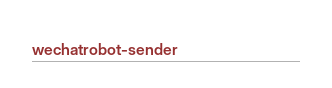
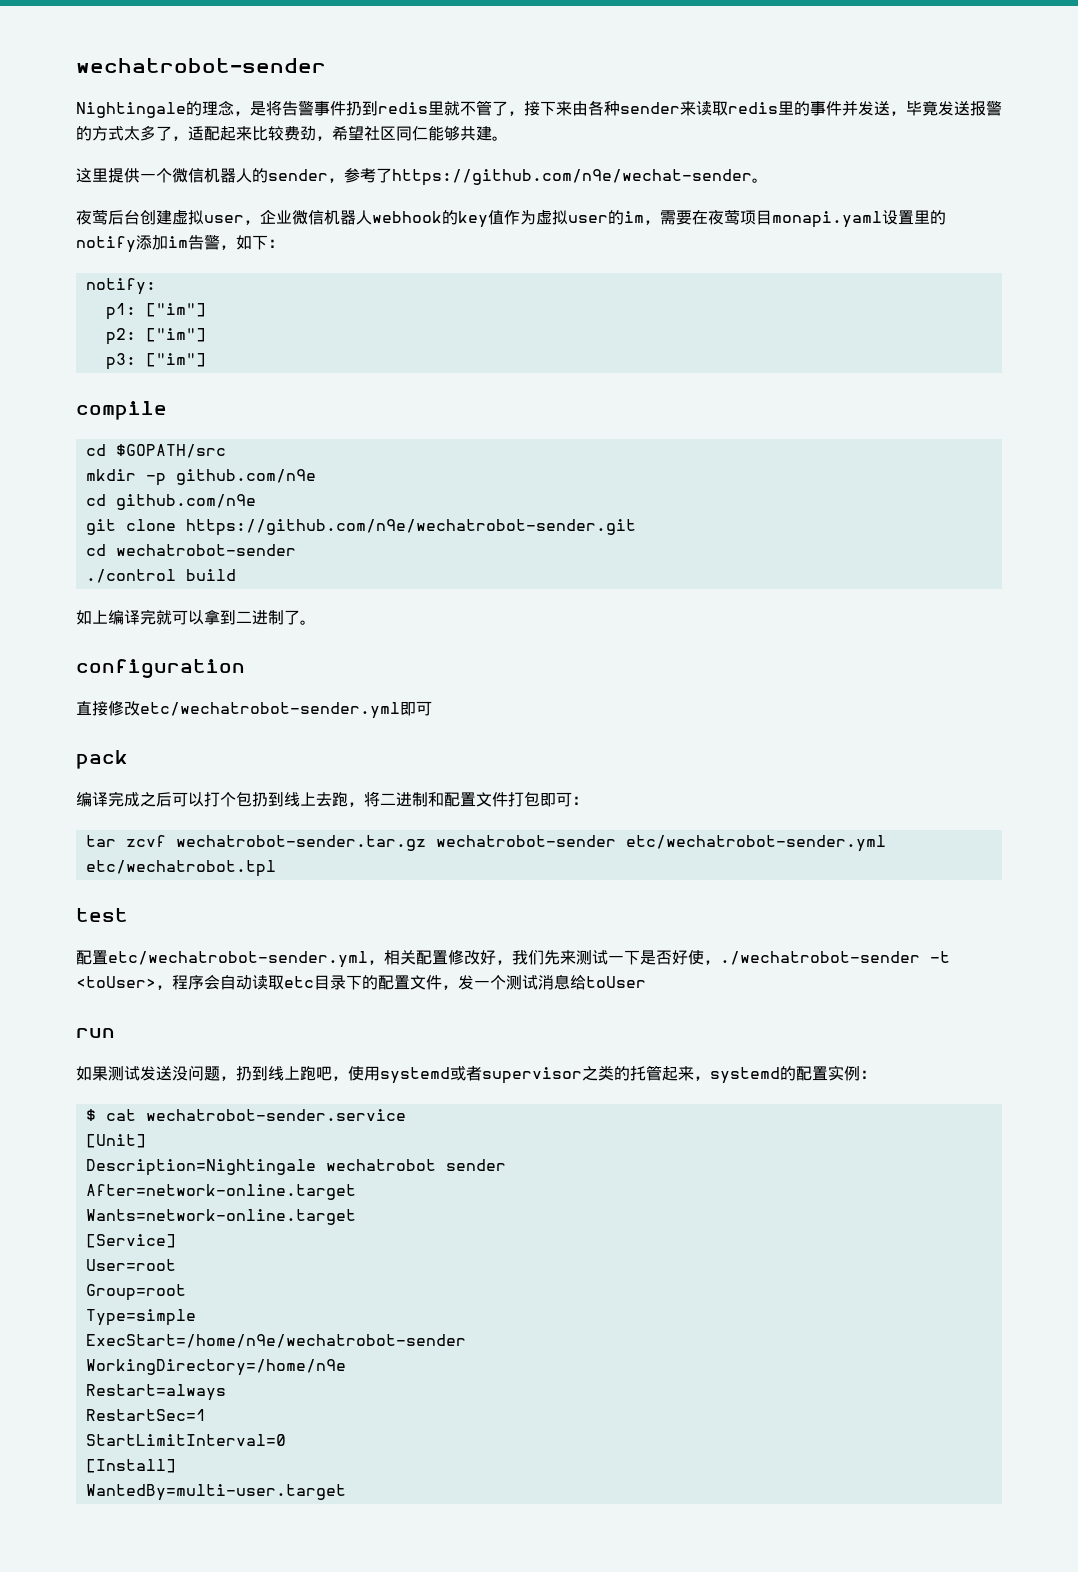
[32,43,178,55] wechatrobot-sender -> [76,58,326,73] [76,100,1002,118] [76,125,508,141] [76,168,768,186] [76,209,946,228] [76,235,284,253] [85,278,156,295] [105,303,206,320] [105,328,206,345] [105,353,206,370] [76,401,167,420] [85,444,226,458] [85,469,316,486] [85,494,256,510] [85,519,636,536] [85,544,296,556] [85,569,236,583] [76,609,316,625] [76,659,245,678] [76,700,432,719] [76,750,128,769] [76,791,588,807] [85,835,886,852] [85,860,276,877] [76,908,128,922] [76,949,950,968] [76,974,646,990] [76,1028,115,1038] [76,1065,876,1084] [85,1109,406,1121] [85,1134,146,1148] [85,1159,506,1176] [85,1184,356,1200] [85,1209,356,1225] [85,1234,176,1248] [85,1259,176,1271] [85,1284,186,1301] [85,1309,196,1326] [85,1334,466,1348] [85,1359,346,1376] [85,1384,226,1401] [85,1409,206,1421] [85,1434,286,1446] [85,1459,176,1473] [85,1484,346,1501] wechatrobot-sender // Nightingale的理念，是将告警事件扔到redis里就不管了，接下来由各种sender来读取redis里的事件并发送，毕竟发送报警的方式太多了，适配起来比较费劲，希望社区同仁能够共建。 // 这里提供一个微信机器人的sender，参考了https://github.com/n9e/wechat-sender。 // 夜莺后台创建虚拟user，企业微信机器人webhook的key值作为虚拟user的im，需要在夜莺项目monapi.yaml设置里的notify添加im告警，如下： // notify: // p1: ["im"] // p2: ["im"] // p3: ["im"] // compile // cd $GOPATH/src // mkdir -p github.com/n9e // cd github.com/n9e // git clone https://github.com/n9e/wechatrobot-sender.git // cd wechatrobot-sender // ./control build // 如上编译完就可以拿到二进制了。 // configuration // 直接修改etc/wechatrobot-sender.yml即可 // pack // 编译完成之后可以打个包扔到线上去跑，将二进制和配置文件打包即可： // tar zcvf wechatrobot-sender.tar.gz wechatrobot-sender etc/wechatrobot-sender.yml etc/wechatrobot.tpl // test // 配置etc/wechatrobot-sender.yml，相关配置修改好，我们先来测试一下是否好使，./wechatrobot-sender -t <toUser>，程序会自动读取etc目录下的配置文件，发一个测试消息给toUser // run // 如果测试发送没问题，扔到线上跑吧，使用systemd或者supervisor之类的托管起来，systemd的配置实例： // $ cat wechatrobot-sender.service // [Unit] // Description=Nightingale wechatrobot sender // After=network-online.target // Wants=network-online.target // [Service] // User=root // Group=root // Type=simple // ExecStart=/home/n9e/wechatrobot-sender // WorkingDirectory=/home/n9e // Restart=always // RestartSec=1 // StartLimitInterval=0 // [Install] // WantedBy=multi-user.target

